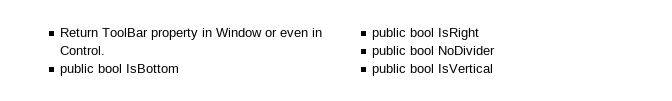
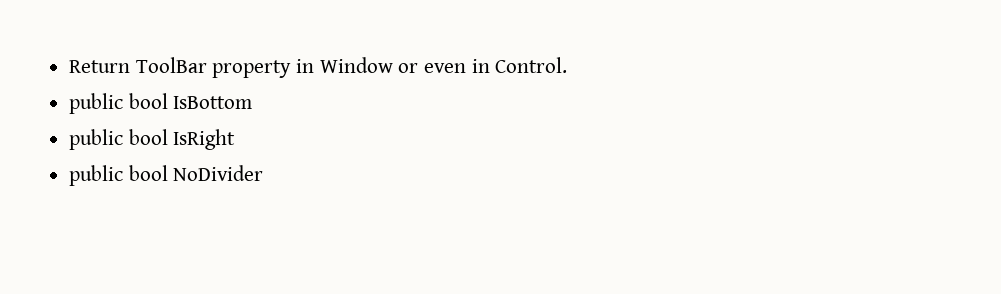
[372,64,494,76] // public bool IsVertical -> (264, 173) none

